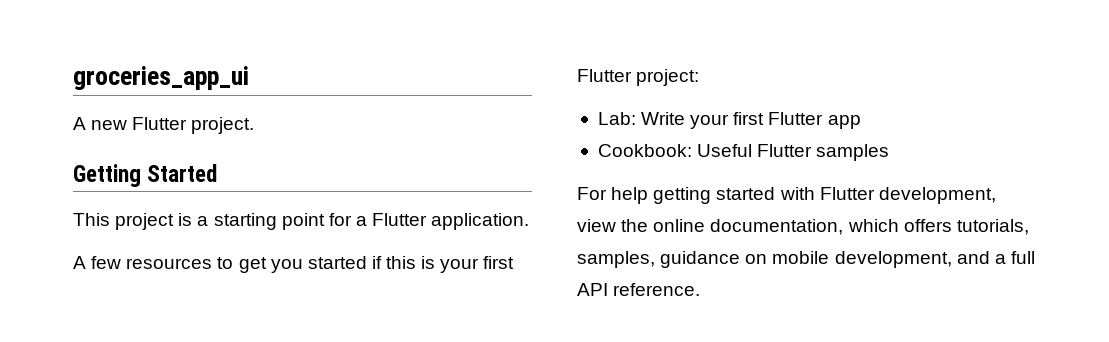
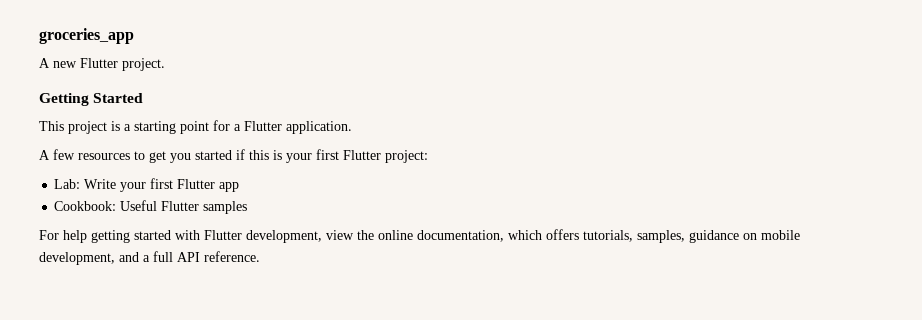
[73,66,249,90] groceries_app_ui -> [39,28,134,44] groceries_app

